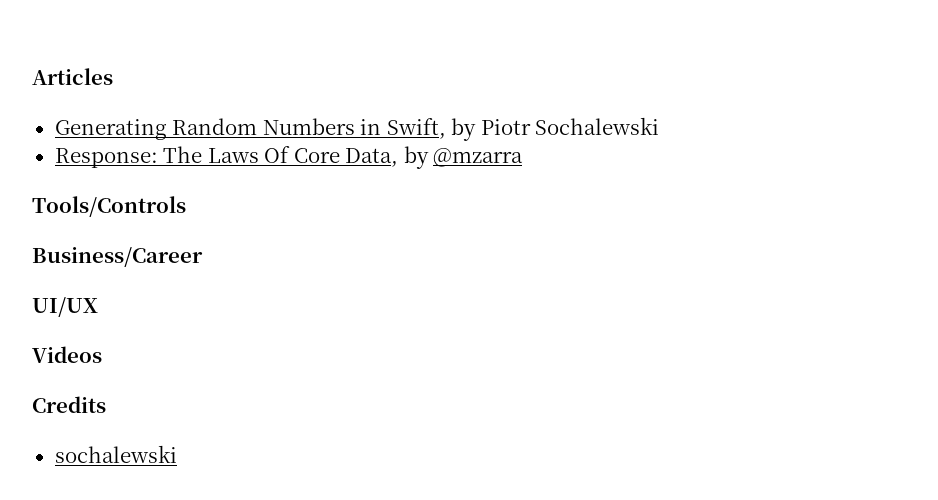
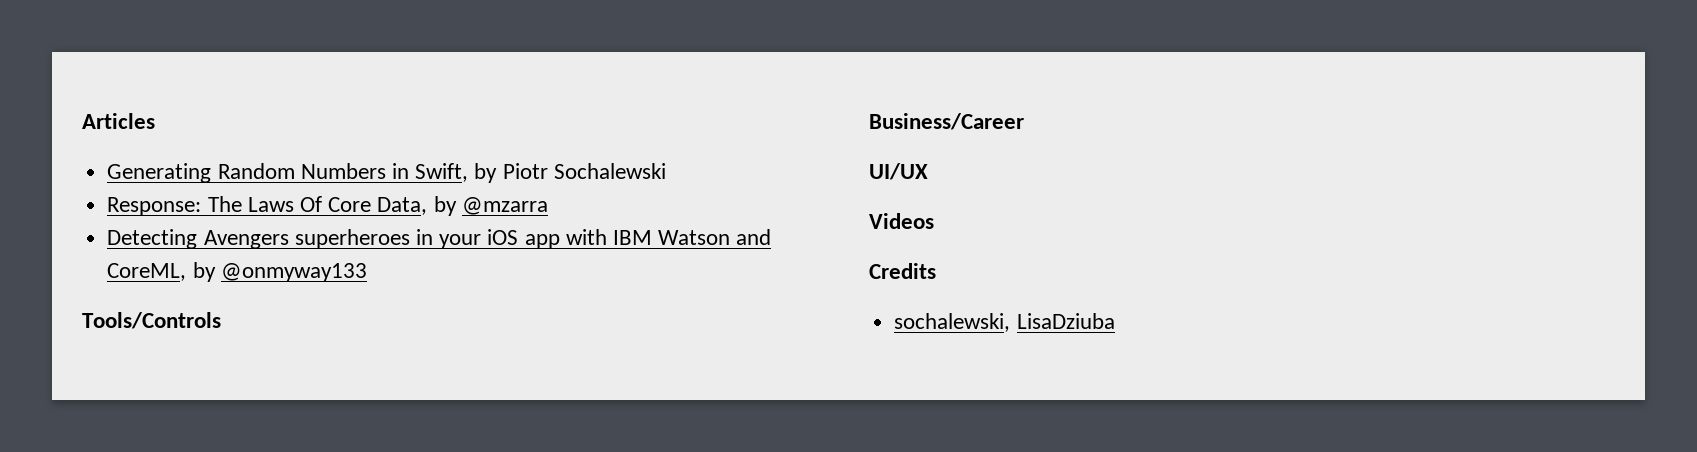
(524, 157) none -> [107,229,772,249] [107,262,367,282] // Detecting Avengers superheroes in your iOS app with IBM Watson and CoreML, by @onmyway133
[54,445,177,463] sochalewski -> [894,313,1115,332] sochalewski, LisaDziuba

